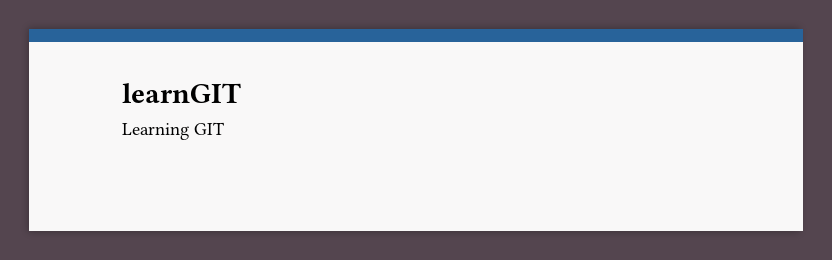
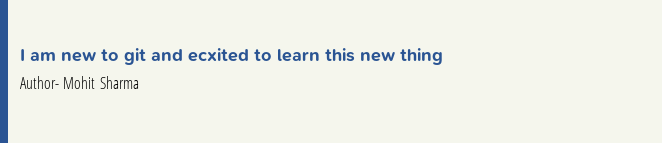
[122,83,241,103] [122,122,224,140] learnGIT // Learning GIT -> [20,48,443,65] [20,76,139,89] I am new to git and ecxited to learn this new thing // Author- Mohit Sharma

